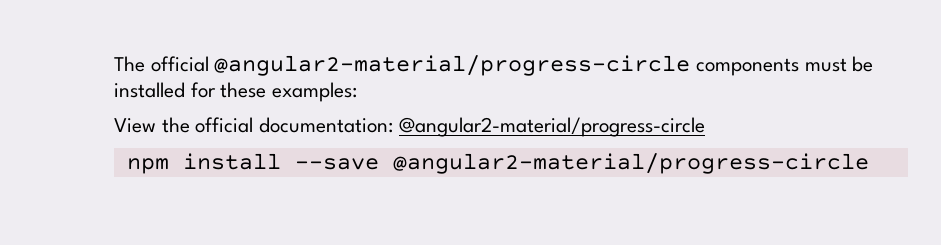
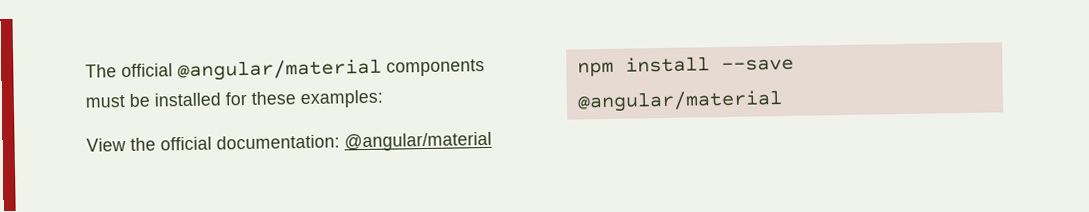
[214,55,691,76] @angular2-material/progress-circle -> [177,58,382,82] @angular/material
[398,117,705,137] @angular2-material/progress-circle -> [344,131,492,152] @angular/material
[392,153,869,174] @angular2-material/progress-circle -> [576,90,783,113] @angular/material

